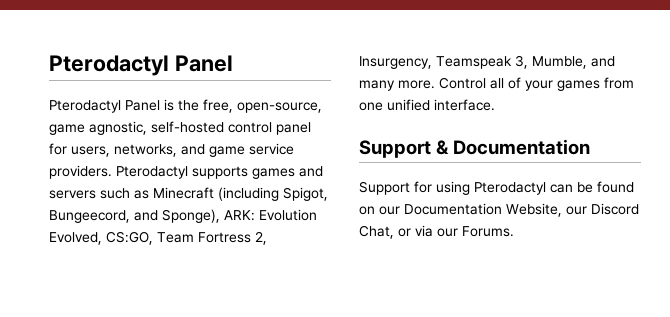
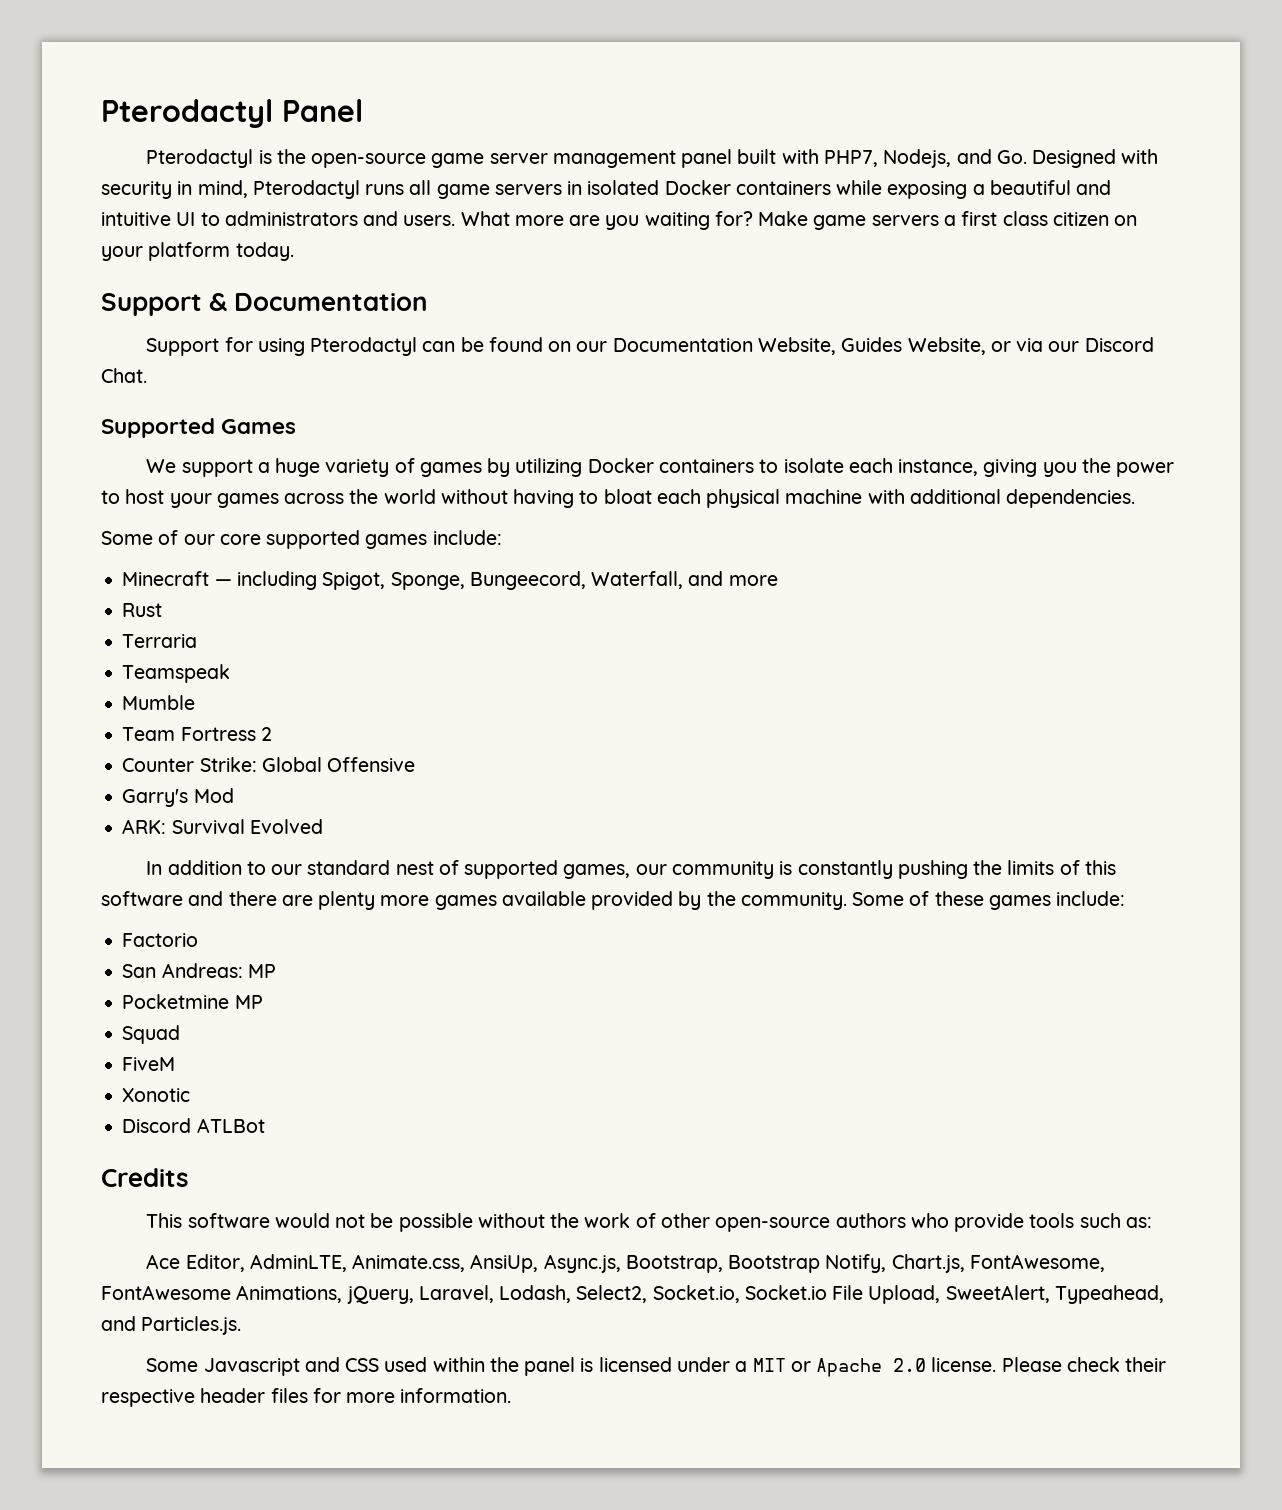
[125,100,160,111] Panel -> (254, 158) none
[203,99,322,113] [49,121,311,135] [49,143,294,157] [49,165,323,179] [49,187,328,201] [49,209,317,223] [49,231,267,245] [359,55,615,69] [359,77,634,91] [359,99,495,111] free, open-source, game agnostic, self-hosted control panel for users, networks, and game service providers. Pterodactyl supports games and servers such as Minecraft (including Spigot, Bungeecord, and Sponge), ARK: Evolution Evolved, CS:GO, Team Fortress 2, Insurgency, Teamspeak 3, Mumble, and many more. Control all of your games from one unified interface. -> [311,149,1159,168] [101,180,1112,199] [101,211,1138,230] [101,242,294,261] open-source game server management panel built with PHP7, Nodejs, and Go. Designed with security in mind, Pterodactyl runs all game servers in isolated Docker containers while exposing a beautiful and intuitive UI to administrators and users. What more are you waiting for? Make game servers a first class citizen on your platform today.
[566,203,639,215] [359,225,514,239] our Discord Chat, or via our Forums. -> [841,337,1154,355] [101,368,147,383] [101,418,297,438] [146,458,1175,477] [101,489,1136,508] [101,530,502,549] [122,571,778,590] [122,603,163,617] [122,634,198,648] [122,664,231,683] [122,695,196,710] [122,727,272,741] [122,757,416,772] [122,788,234,807] [122,819,323,834] [146,860,1116,879] [101,891,1126,910] [122,933,199,947] [122,963,276,978] [122,994,263,1009] [122,1025,181,1044] [122,1057,176,1071] [122,1088,191,1102] [122,1118,265,1133] [101,1168,189,1187] [146,1213,1152,1232] [146,1254,1106,1273] [101,1285,1164,1304] [101,1316,242,1335] [146,1357,1167,1377] [101,1388,512,1407] Guides Website, or via our Discord Chat. // Supported Games // We support a huge variety of games by utilizing Docker containers to isolate each instance, giving you the power to host your games across the world without having to bloat each physical machine with additional dependencies. // Some of our core supported games include: // Minecraft — including Spigot, Sponge, Bungeecord, Waterfall, and more // Rust // Terraria // Teamspeak // Mumble // Team Fortress 2 // Counter Strike: Global Offensive // Garry's Mod // ARK: Survival Evolved // In addition to our standard nest of supported games, our community is constantly pushing the limits of this software and there are plenty more games available provided by the community. Some of these games include: // Factorio // San Andreas: MP // Pocketmine MP // Squad // FiveM // Xonotic // Discord ATLBot // Credits // This software would not be possible without the work of other open-source authors who provide tools such as: // Ace Editor, AdminLTE, Animate.css, AnsiUp, Async.js, Bootstrap, Bootstrap Notify, Chart.js, FontAwesome, FontAwesome Animations, jQuery, Laravel, Lodash, Select2, Socket.io, Socket.io File Upload, SweetAlert, Typeahead, and Particles.js. // Some Javascript and CSS used within the panel is licensed under a MIT or Apache 2.0 license. Please check their respective header files for more information.

